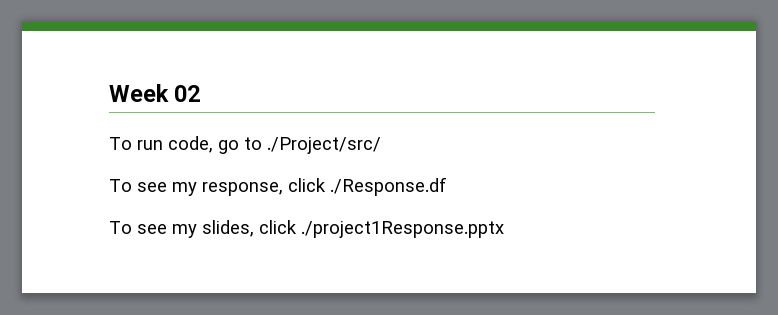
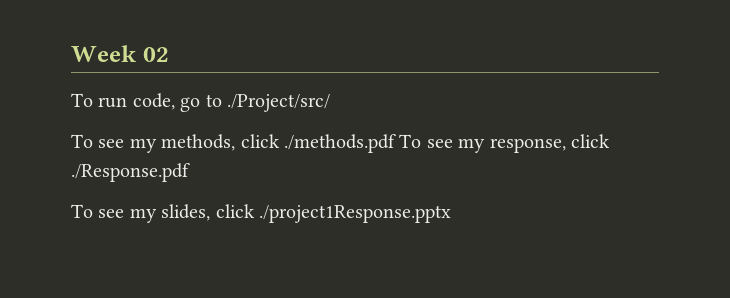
(197, 189) none -> [161,134,486,153] methods, click ./methods.pdf To see my
[330,177,447,196] ./Response.df -> [71,163,190,182] ./Response.pdf

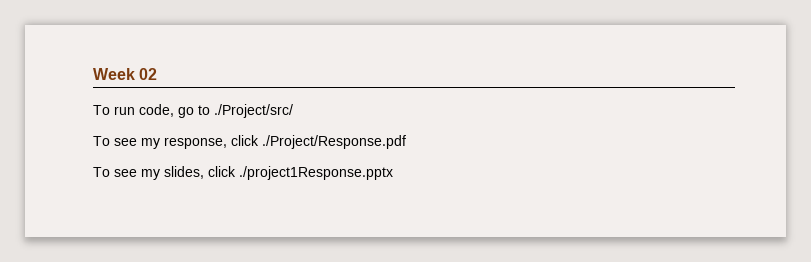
[161,134,486,153] methods, click ./methods.pdf To see my -> (160, 143) none
[71,163,190,182] ./Response.pdf -> [262,135,406,149] ./Project/Response.pdf

